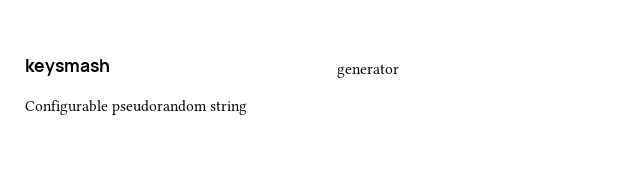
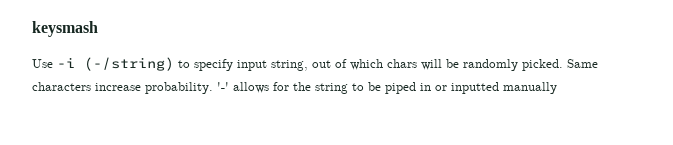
[25,100,248,115] [337,64,399,78] Configurable pseudorandom string generator -> [32,57,598,71] [32,82,557,94] Use -i (-/string) to specify input string, out of which chars will be randomly picked. Same characters increase probability. '-' allows for the string to be piped in or inputted manually

